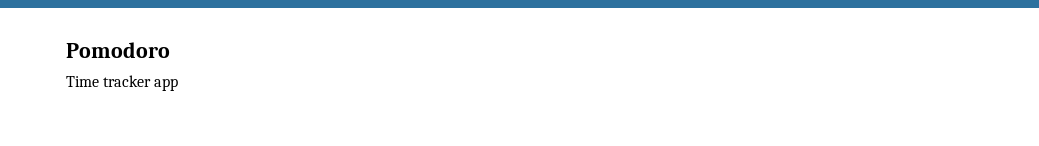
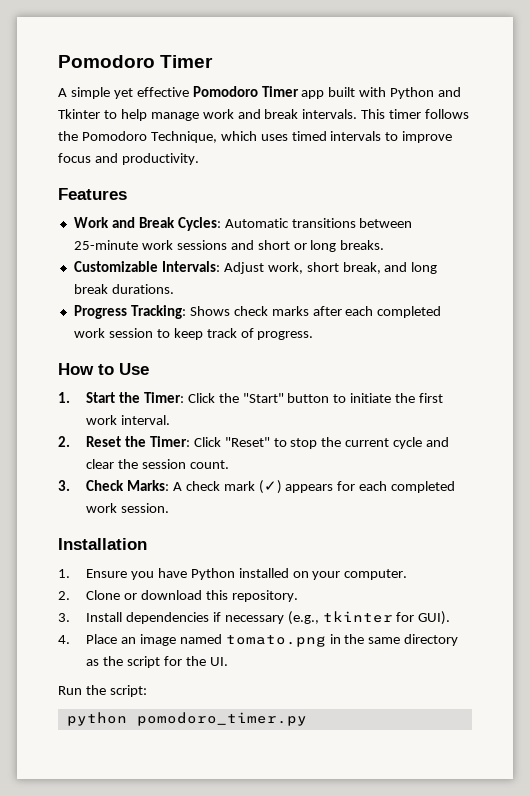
[66,42,170,58] [66,75,179,91] Pomodoro // Time tracker app -> [58,55,214,68] [58,86,462,99] [58,109,470,121] [58,131,453,143] [58,153,199,165] [58,188,127,200] [73,217,413,231] [73,240,385,252] [73,261,438,274] [73,284,174,294] [73,305,442,319] [73,328,314,340] [58,363,149,375] [58,392,444,403] [85,415,170,425] [58,436,450,449] [85,459,229,469] [58,480,456,494] [85,503,169,513] [58,538,147,550] [58,568,408,580] [58,590,298,602] [58,611,451,625] [58,634,459,647] [85,656,228,668] [58,685,147,697] [66,712,307,726] Pomodoro Timer // A simple yet effective Pomodoro Timer app built with Python and Tkinter to help manage work and break intervals. This timer follows the Pomodoro Technique, which uses timed intervals to improve focus and productivity. // Features // Work and Break Cycles: Automatic transitions between 25-minute work sessions and short or long breaks. // Customizable Intervals: Adjust work, short break, and long break durations. // Progress Tracking: Shows check marks after each completed work session to keep track of progress. // How to Use // 1. Start the Timer: Click the "Start" button to initiate the first work interval. // 2. Reset the Timer: Click "Reset" to stop the current cycle and clear the session count. // 3. Check Marks: A check mark (✓) appears for each completed work session. // Installation // 1. Ensure you have Python installed on your computer. // 2. Clone or download this repository. // 3. Install dependencies if necessary (e.g., tkinter for GUI). // 4. Place an image named tomato.png in the same directory as the script for the UI. // Run the script: // python pomodoro_timer.py

